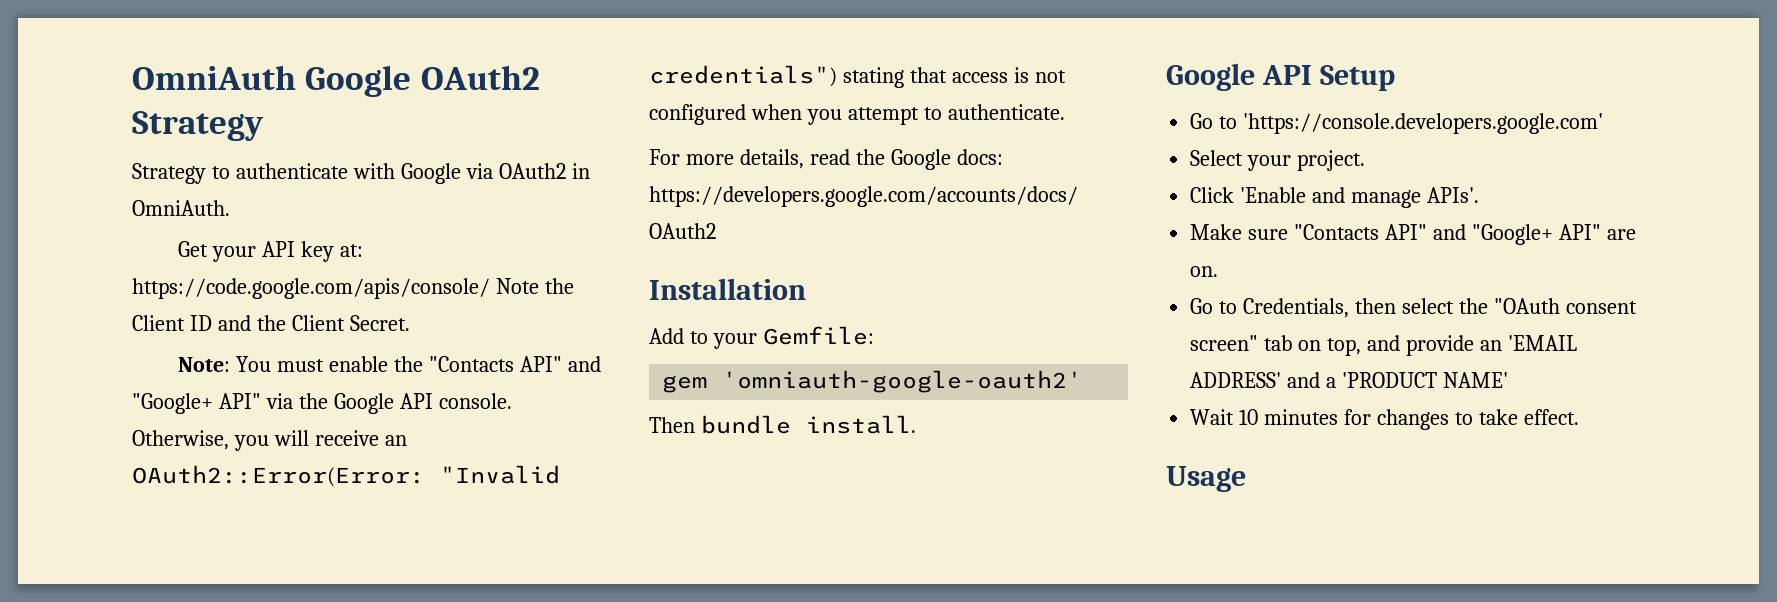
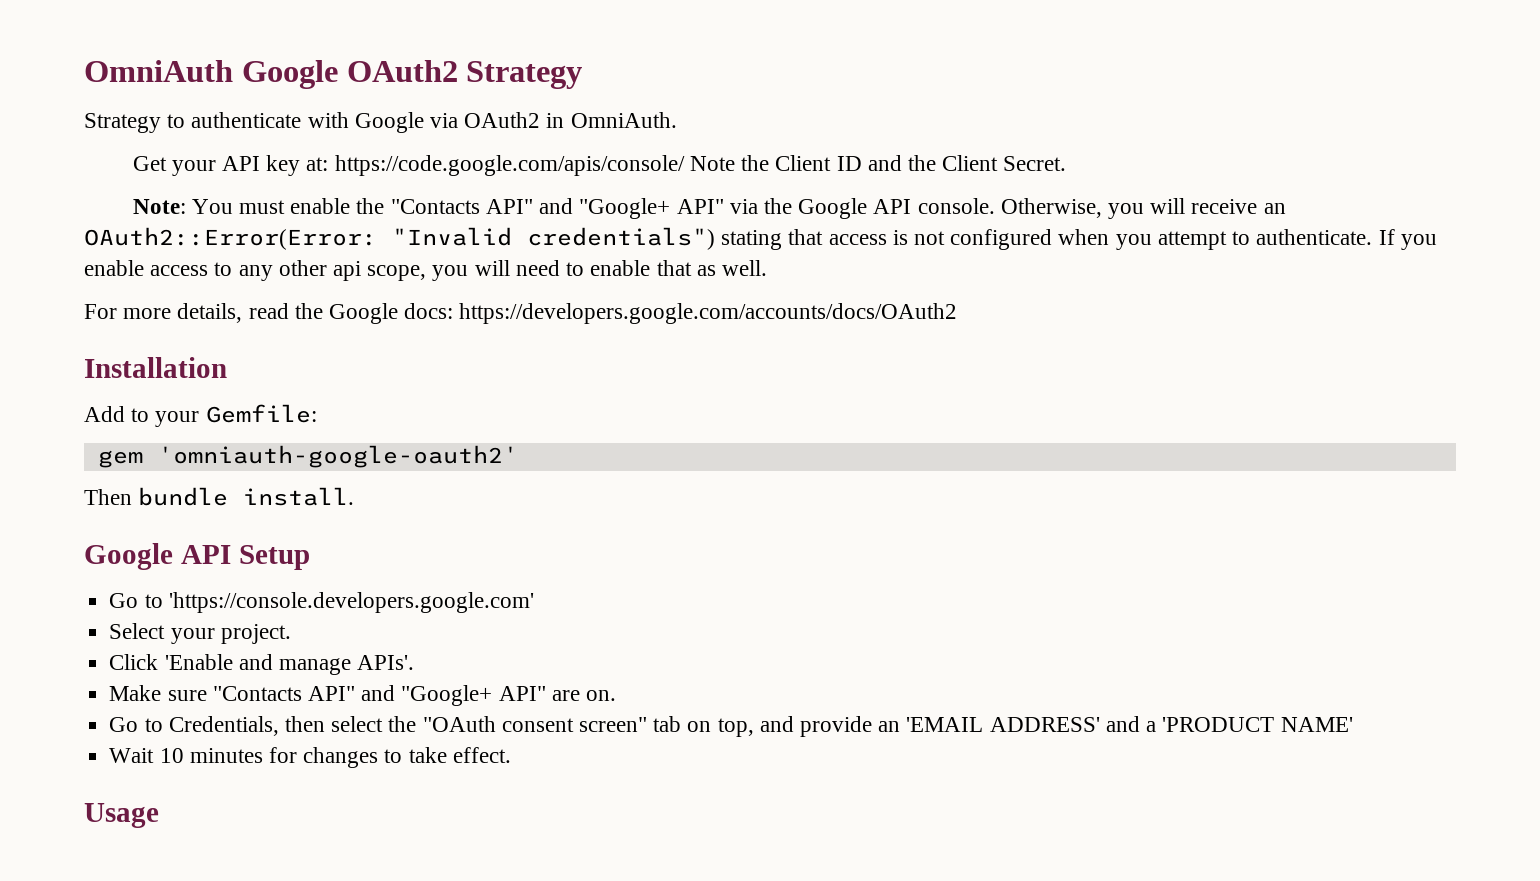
(1065, 112) none -> [1378,229,1437,250] [84,260,767,281] If you enable access to any other api scope, you will need to enable that as well.

